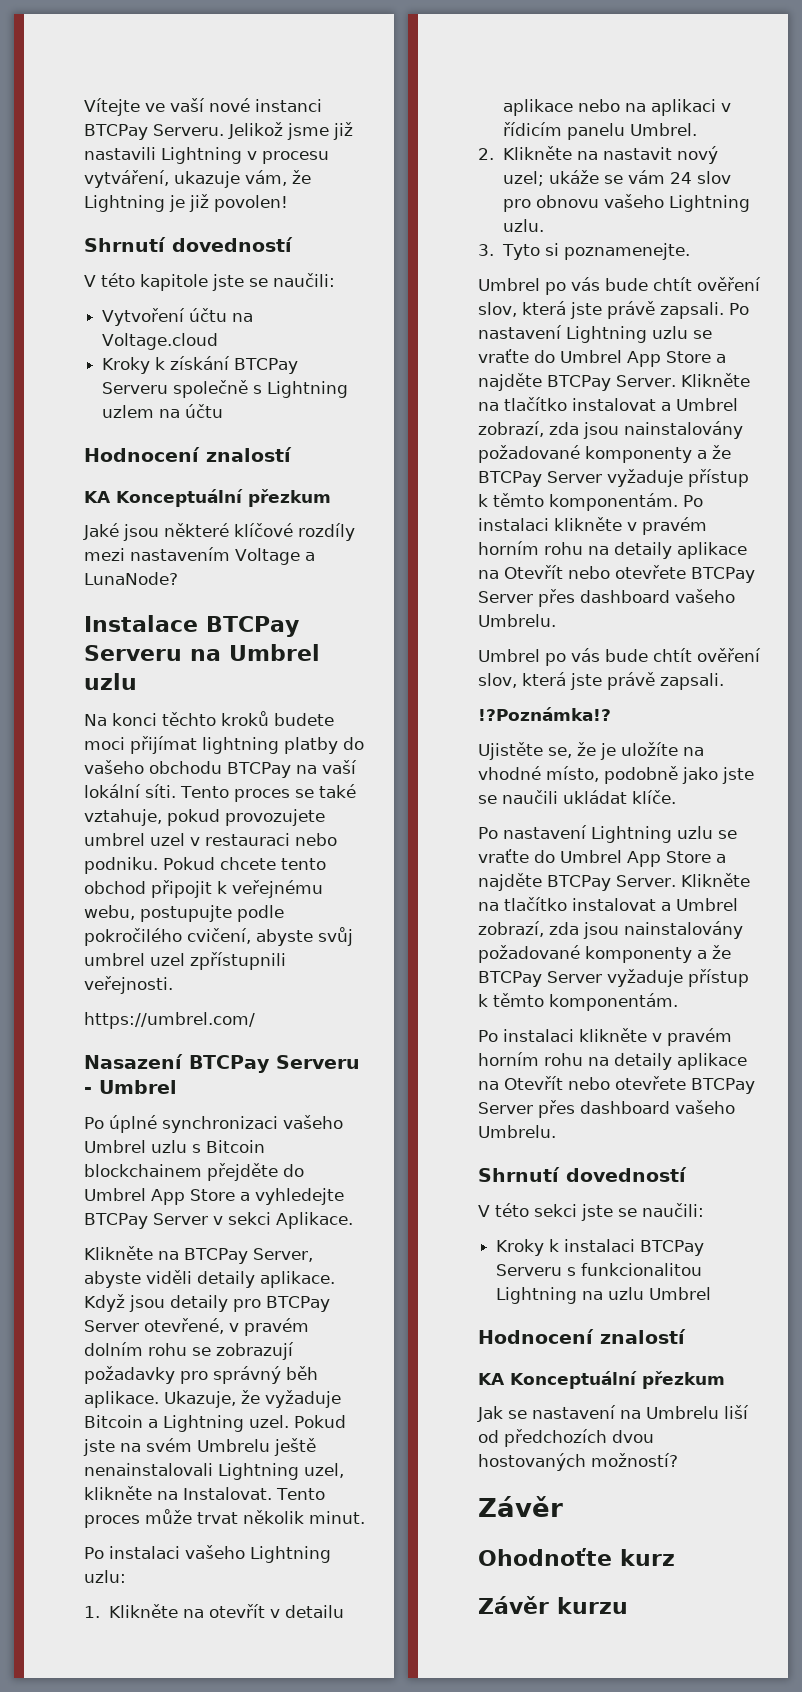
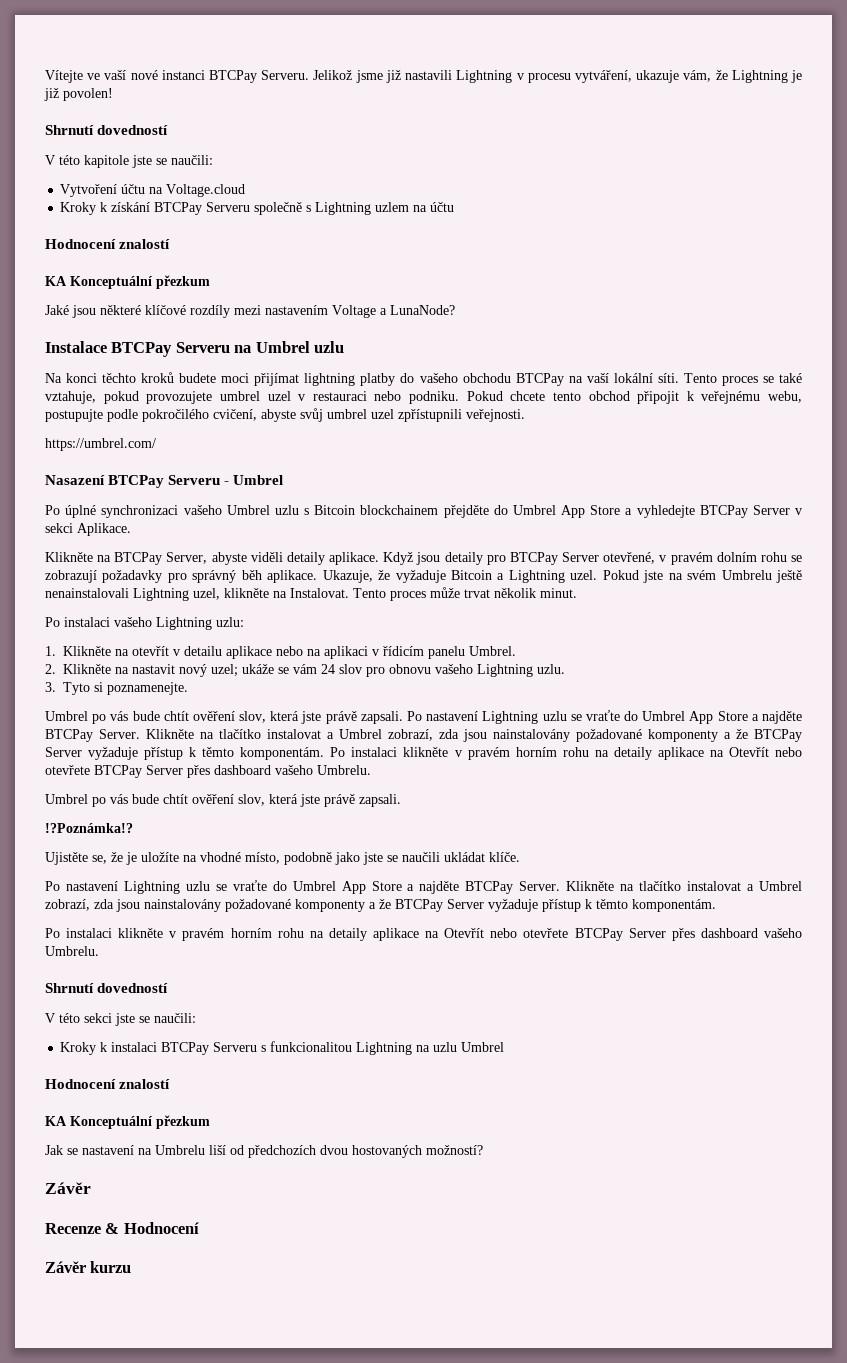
[478,1548,675,1566] Ohodnoťte kurz -> [45,1222,199,1234] Recenze & Hodnocení

